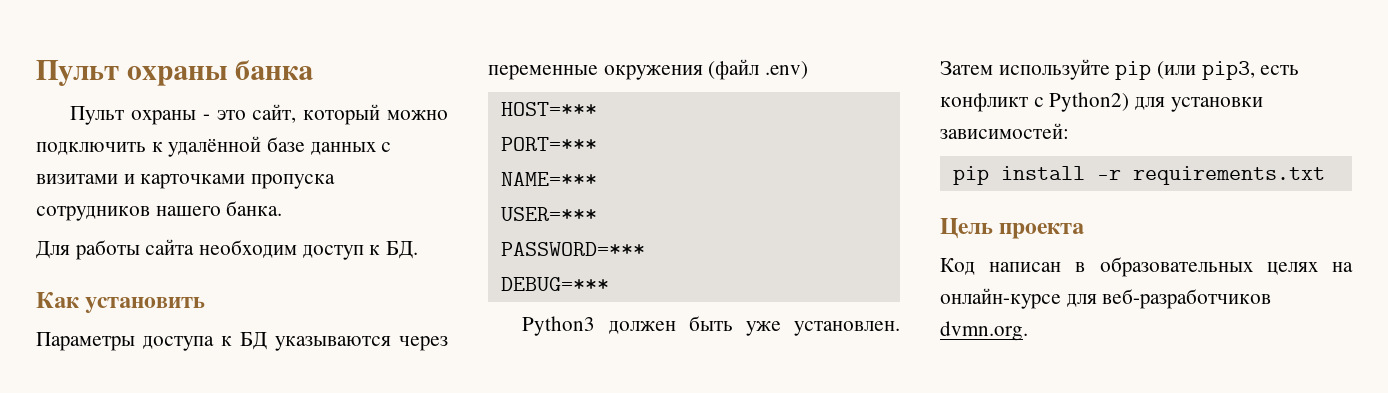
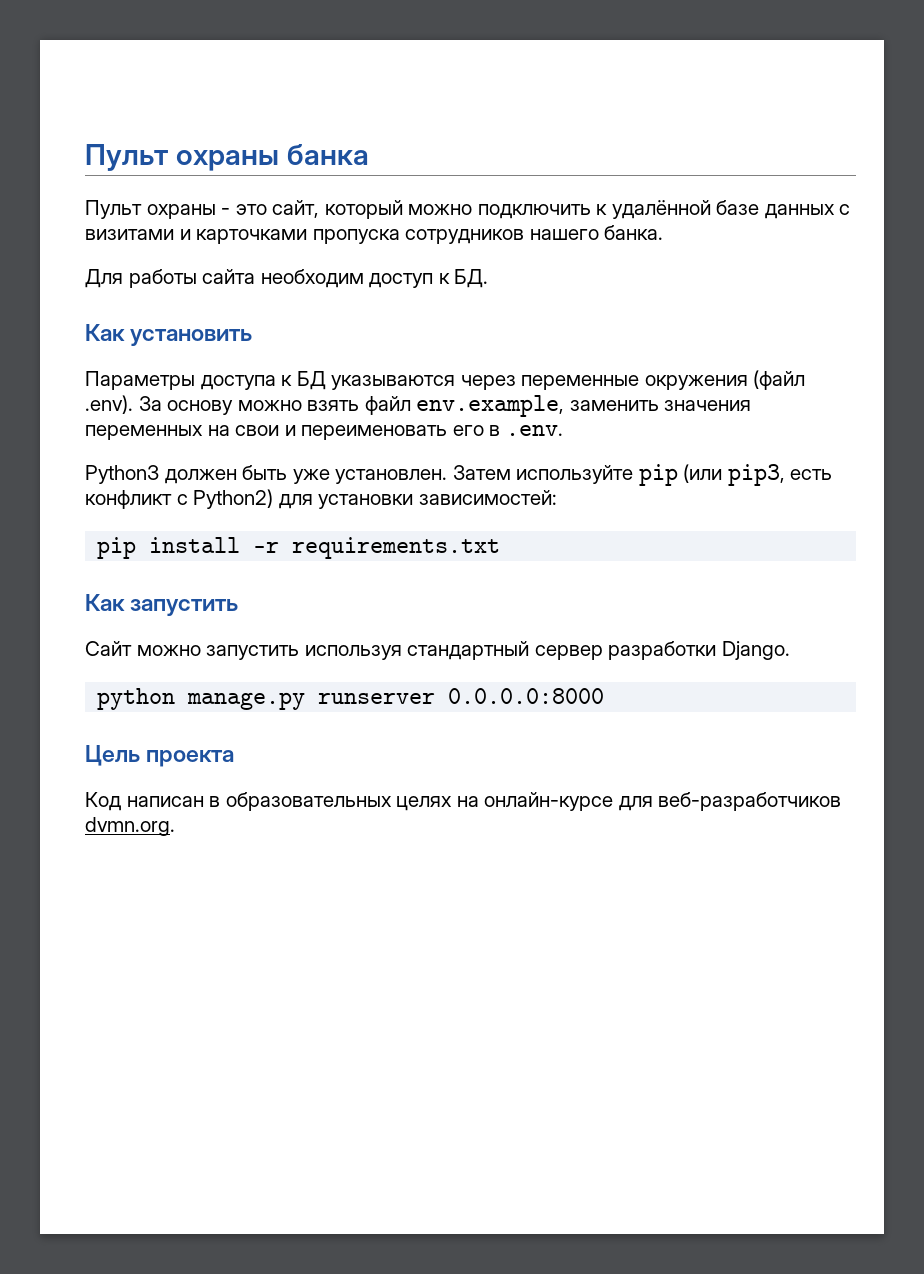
[765,61,809,79] [500,102,597,116] [500,137,597,151] [500,172,597,186] [500,207,597,221] [500,242,645,256] [500,277,609,291] .env) // HOST=*** // PORT=*** // NAME=*** // USER=*** // PASSWORD=*** // DEBUG=*** -> [85,395,752,417] [85,425,563,440] .env). За основу можно взять файл env.example, заменить значения переменных на свои и переименовать его в .env.
(1325, 175) none -> [85,594,239,616] [85,641,790,660] [97,688,605,710] // Как запустить // Сайт можно запустить используя стандартный сервер разработки Django. // python manage.py runserver 0.0.0.0:8000

